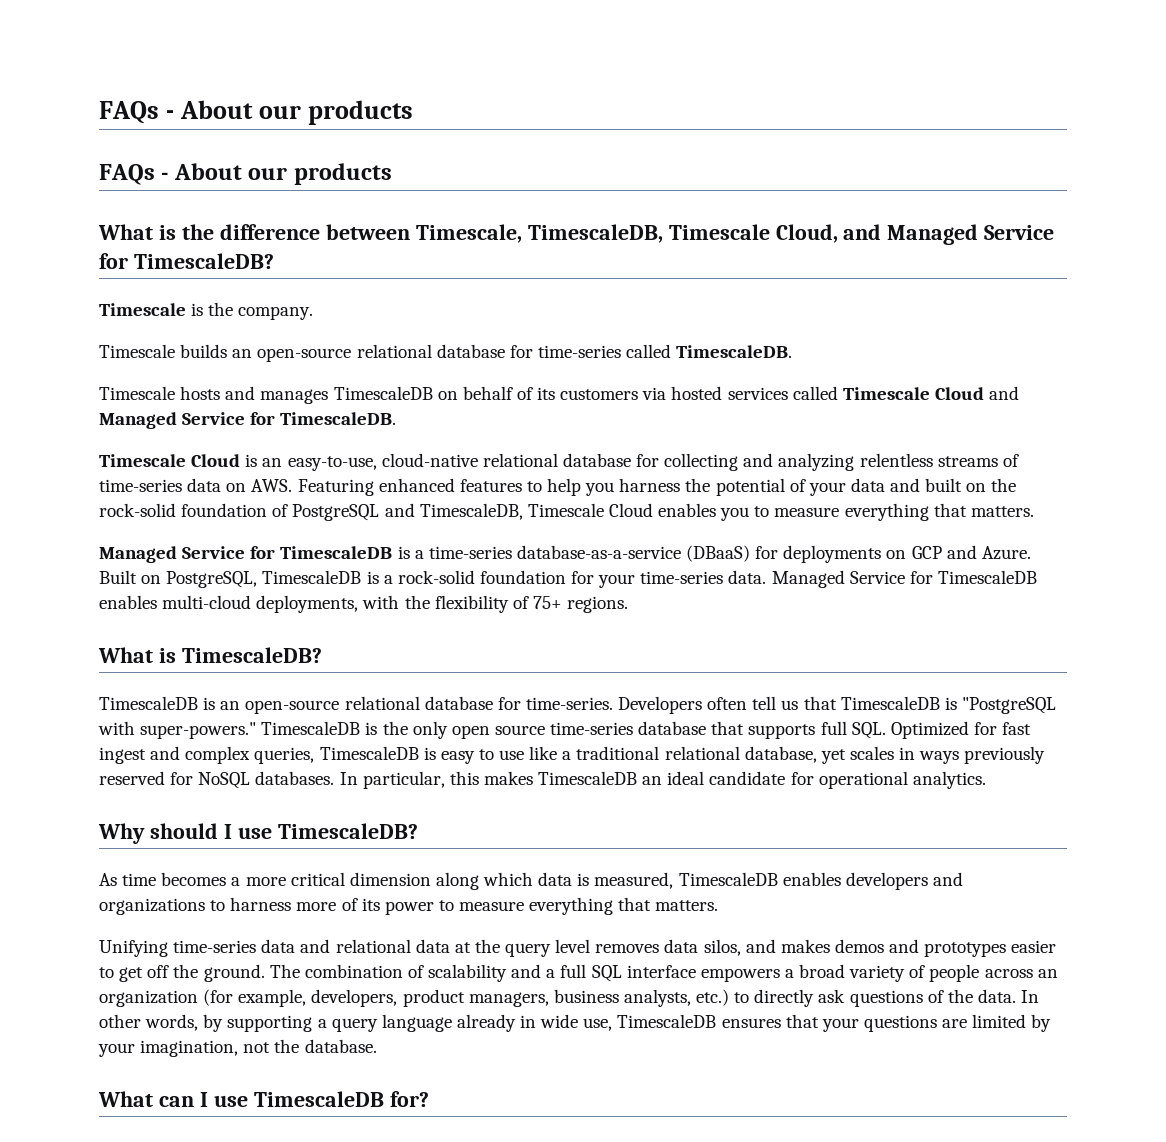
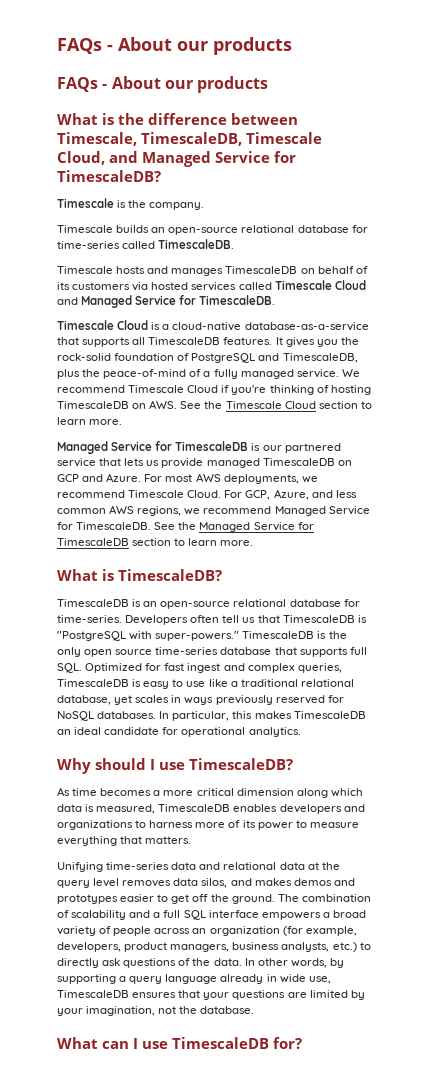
[262,453,1019,471] [99,478,987,496] an easy-to-use, cloud-native relational database for collecting and analyzing relentless streams of time-series data on AWS. Featuring enhanced features to help you harness the potential of your data and built on -> [162,322,369,331] [57,337,338,347] a cloud-native database-as-a-service that supports all TimescaleDB features. It gives you
[527,503,1034,521] Timescale Cloud enables you to measure everything that matters. -> [57,369,360,379] [57,385,371,395] [57,400,372,409] [57,417,123,425] plus the peace-of-mind of a fully managed service. We recommend Timescale Cloud if you're thinking of hosting TimescaleDB on AWS. See the Timescale Cloud section to learn more.
[414,545,1031,563] [99,570,1037,588] [99,595,629,613] a time-series database-as-a-service (DBaaS) for deployments on GCP and Azure. Built on PostgreSQL, TimescaleDB is a rock-solid foundation for your time-series data. Managed Service for TimescaleDB enables multi-cloud deployments, with the flexibility of 75+ regions. -> [262,443,341,453] [57,458,352,468] [57,473,318,484] [57,489,357,500] [57,505,370,516] [57,522,314,532] [57,538,254,546] our partnered service that lets us provide managed TimescaleDB on GCP and Azure. For most AWS deployments, we recommend Timescale Cloud. For GCP, Azure, and less common AWS regions, we recommend Managed Service for TimescaleDB. See the Managed Service for TimescaleDB section to learn more.

